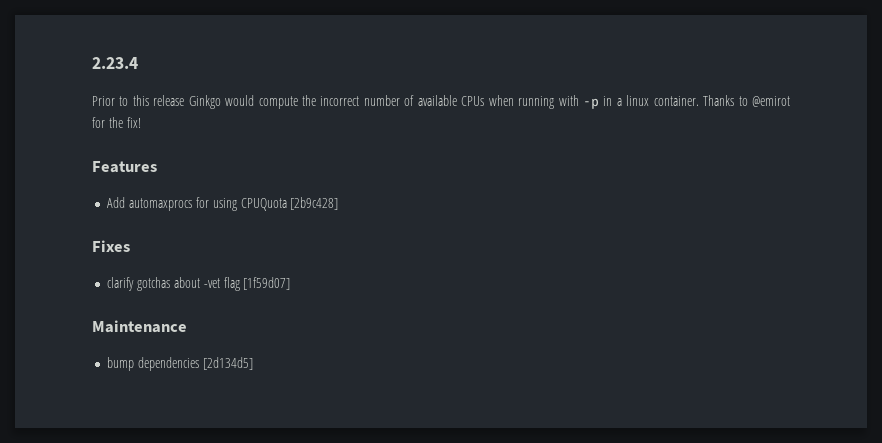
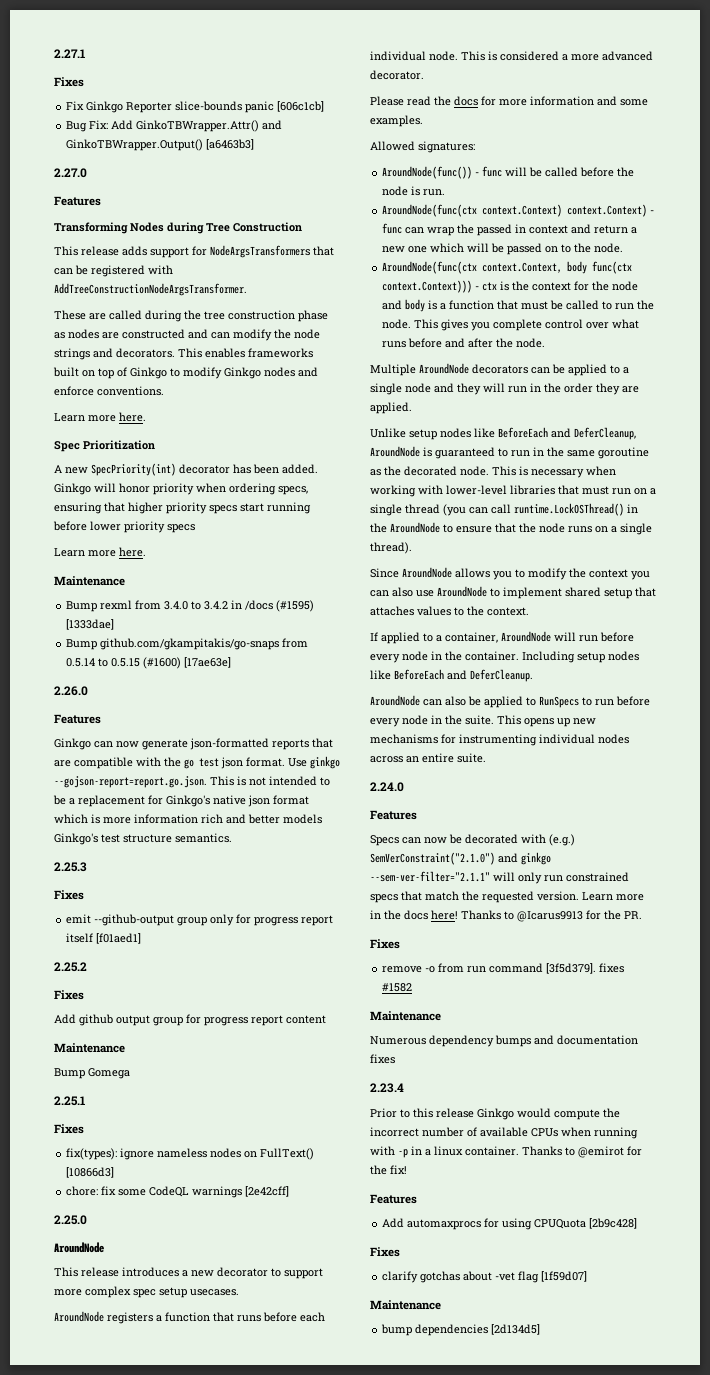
(92, 63) none -> [54,49,85,58] [54,77,84,87] [66,101,325,113] [66,120,283,132] [66,139,255,151] [54,168,87,178] [54,196,101,206] [54,222,302,234] [54,245,334,258] [54,265,173,277] [54,283,247,296] [54,310,328,322] [54,329,320,341] [54,348,313,360] [53,367,318,379] [54,386,164,396] [54,412,146,422] [54,440,155,452] [54,463,318,476] [54,483,308,495] [54,502,311,514] [53,521,195,533] [54,547,146,557] [54,576,125,586] [66,600,315,612] [66,619,115,630] [66,638,309,650] [66,657,232,669] [54,686,88,696] [54,714,101,724] [54,738,333,750] [54,756,340,769] [54,776,330,788] [53,795,309,807] [54,814,322,824] [54,833,232,845] [54,862,87,872] [54,890,84,900] [66,914,334,926] [66,933,142,944] [54,962,87,972] [54,990,84,1000] [54,1014,326,1026] [54,1043,125,1053] [54,1068,130,1079] [54,1096,85,1106] [54,1124,84,1134] [66,1148,315,1160] [66,1167,115,1178] [66,1186,290,1198] [54,1215,87,1225] [54,1242,104,1253] [54,1267,323,1279] [54,1286,239,1298] [54,1311,325,1324] [370,51,653,61] [370,70,424,80] [370,96,648,106] [370,115,423,127] [370,141,475,153] [382,166,635,179] [382,186,446,196] [382,204,655,217] [382,223,638,236] [382,243,624,255] [382,261,633,274] [382,280,639,293] [382,299,655,312] [382,319,640,331] [382,338,546,348] [370,363,629,376] [370,383,639,395] [370,402,412,414] [370,427,636,440] [370,446,649,459] [370,466,616,478] [370,485,656,497] [370,503,638,516] [370,522,652,535] [370,542,412,554] [370,567,650,580] [370,586,656,599] [370,606,529,616] [370,631,634,644] [370,651,639,663] [370,669,533,682] [370,695,650,708] [370,715,596,727] [370,734,629,746] [370,753,486,763] [370,782,404,792] [370,810,417,820] [370,834,575,846] [370,852,551,865] [370,871,629,884] [370,891,644,903] [370,910,642,922] [370,939,400,949] [382,963,625,974] [382,983,413,992] [370,1011,441,1021] [370,1035,638,1047] [370,1054,395,1064] 2.27.1 // Fixes // Fix Ginkgo Reporter slice-bounds panic [606c1cb] // Bug Fix: Add GinkoTBWrapper.Attr() and GinkoTBWrapper.Output() [a6463b3] // 2.27.0 // Features // Transforming Nodes during Tree Construction // This release adds support for NodeArgsTransformers that can be registered with AddTreeConstructionNodeArgsTransformer. // These are called during the tree construction phase as nodes are constructed and can modify the node strings and decorators. This enables frameworks built on top of Ginkgo to modify Ginkgo nodes and enforce conventions. // Learn more here. // Spec Prioritization // A new SpecPriority(int) decorator has been added. Ginkgo will honor priority when ordering specs, ensuring that higher priority specs start running before lower priority specs // Learn more here. // Maintenance // Bump rexml from 3.4.0 to 3.4.2 in /docs (#1595) [1333dae] // Bump github.com/gkampitakis/go-snaps from 0.5.14 to 0.5.15 (#1600) [17ae63e] // 2.26.0 // Features // Ginkgo can now generate json-formatted reports that are compatible with the go test json format. Use ginkgo --gojson-report=report.go.json. This is not intended to be a replacement for Ginkgo's native json format which is more information rich and better models Ginkgo's test structure semantics. // 2.25.3 // Fixes // emit --github-output group only for progress report itself [f01aed1] // 2.25.2 // Fixes // Add github output group for progress report content // Maintenance // Bump Gomega // 2.25.1 // Fixes // fix(types): ignore nameless nodes on FullText() [10866d3] // chore: fix some CodeQL warnings [2e42cff] // 2.25.0 // AroundNode // This release introduces a new decorator to support more complex spec setup usecases. // AroundNode registers a function that runs before each individual node. This is considered a more advanced decorator. // Please read the docs for more information and some examples. // Allowed signatures: // AroundNode(func()) - func will be called before the node is run. // AroundNode(func(ctx context.Context) context.Context) - func can wrap the passed in context and return a new one which will be passed on to the node. // AroundNode(func(ctx context.Context, body func(ctx context.Context))) - ctx is the context for the node and body is a function that must be called to run the node. This gives you complete control over what runs before and after the node. // Multiple AroundNode decorators can be applied to a single node and they will run in the order they are applied. // Unlike setup nodes like BeforeEach and DeferCleanup, AroundNode is guaranteed to run in the same goroutine as the decorated node. This is necessary when working with lower-level libraries that must run on a single thread (you can call runtime.LockOSThread() in the AroundNode to ensure that the node runs on a single thread). // Since AroundNode allows you to modify the context you can also use AroundNode to implement shared setup that attaches values to the context. // If applied to a container, AroundNode will run before every node in the container. Including setup nodes like BeforeEach and DeferCleanup. // AroundNode can also be applied to RunSpecs to run before every node in the suite. This opens up new mechanisms for instrumenting individual nodes across an entire suite. // 2.24.0 // Features // Specs can now be decorated with (e.g.) SemVerConstraint("2.1.0") and ginkgo --sem-ver-filter="2.1.1" will only run constrained specs that match the requested version. Learn more in the docs here! Thanks to @Icarus9913 for the PR. // Fixes // remove -o from run command [3f5d379]. fixes #1582 // Maintenance // Numerous dependency bumps and documentation fixes //

